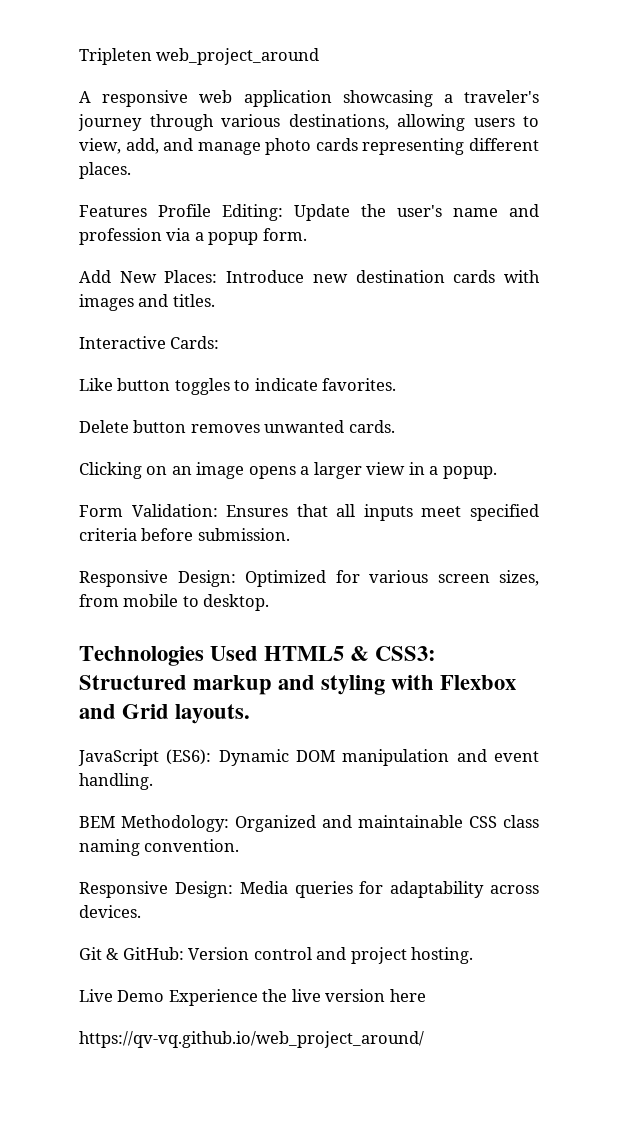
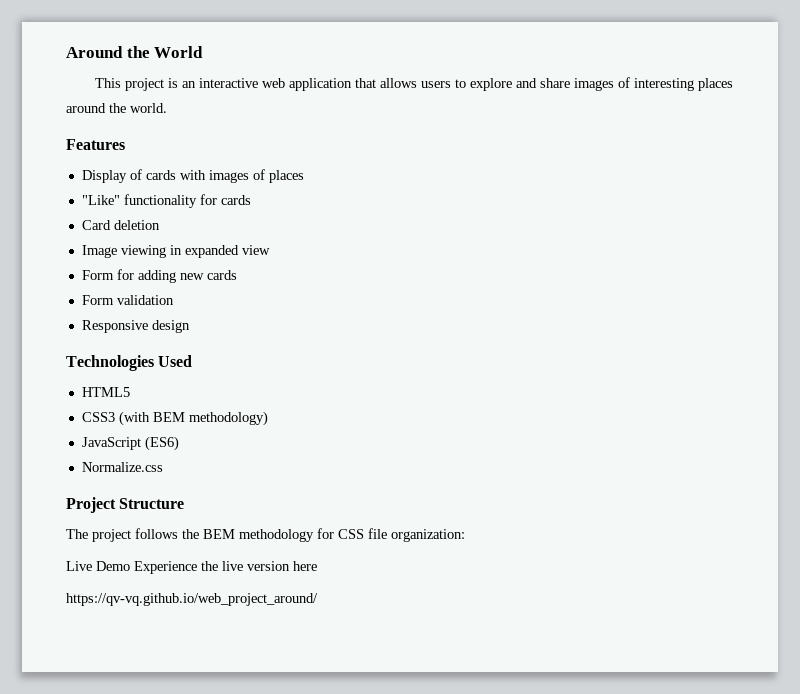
[79,48,320,65] [79,90,539,107] [78,114,539,131] [79,138,539,155] [79,162,131,179] [79,204,539,221] [79,228,307,245] [79,270,540,283] [79,294,215,311] [79,336,220,349] [79,378,397,395] [79,420,395,433] [79,462,497,479] [79,504,539,521] [79,528,290,541] [79,570,539,587] [79,594,270,611] Tripleten web_project_around // A responsive web application showcasing a traveler's journey through various destinations, allowing users to view, add, and manage photo cards representing different places. // Features Profile Editing: Update the user's name and profession via a popup form. // Add New Places: Introduce new destination cards with images and titles. // Interactive Cards: // Like button toggles to indicate favorites. // Delete button removes unwanted cards. // Clicking on an image opens a larger view in a popup. // Form Validation: Ensures that all inputs meet specified criteria before submission. // Responsive Design: Optimized for various screen sizes, from mobile to desktop. -> [66,46,204,58] [95,77,734,91] [66,103,167,113] [66,139,125,150] [81,169,304,183] [81,194,251,208] [81,220,160,230] [81,245,270,258] [81,269,237,283] [81,295,174,305] [81,320,190,333] Around the World // This project is an interactive web application that allows users to explore and share images of interesting places around the world. // Features // Display of cards with images of places // "Like" functionality for cards // Card deletion // Image viewing in expanded view // Form for adding new cards // Form validation // Responsive design
(259, 653) none -> (193, 361) //
[350,646,437,661] [79,675,517,695] [79,704,251,724] [78,749,539,766] [79,773,153,790] [79,815,539,832] [79,839,240,856] [79,881,539,898] [79,905,141,918] [79,947,474,964] & CSS3: Structured markup and styling with Flexbox and Grid layouts. // JavaScript (ES6): Dynamic DOM manipulation and event handling. // BEM Methodology: Organized and maintainable CSS class naming convention. // Responsive Design: Media queries for adaptability across devices. // Git & GitHub: Version control and project hosting. -> [81,411,268,426] [81,436,179,451] [81,462,163,472] [66,497,185,513] [66,528,465,542] // CSS3 (with BEM methodology) // JavaScript (ES6) // Normalize.css // Project Structure // The project follows the BEM methodology for CSS file organization:

